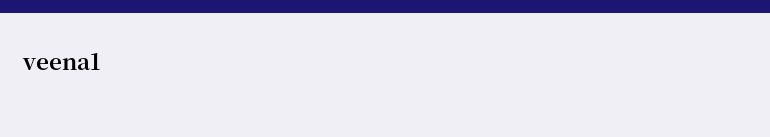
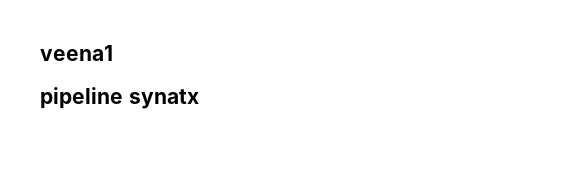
(100, 61) none -> [40,87,199,109] // pipeline synatx

